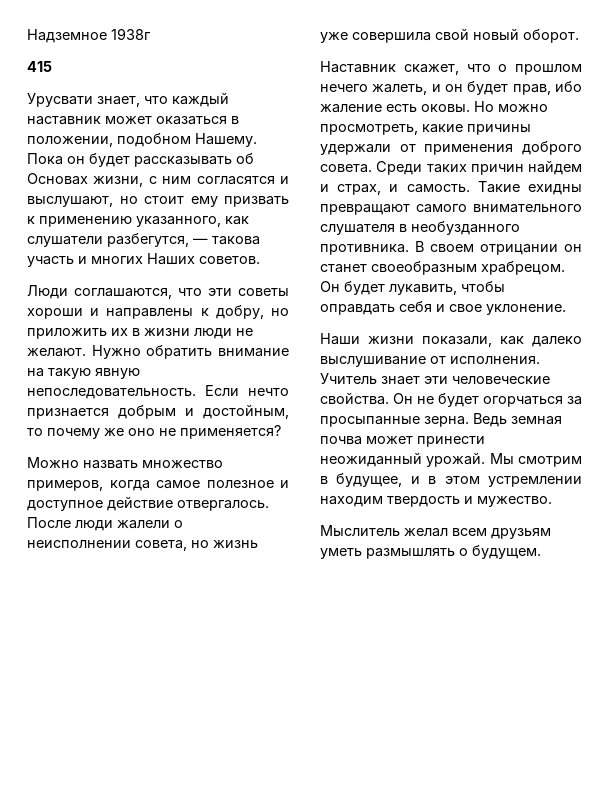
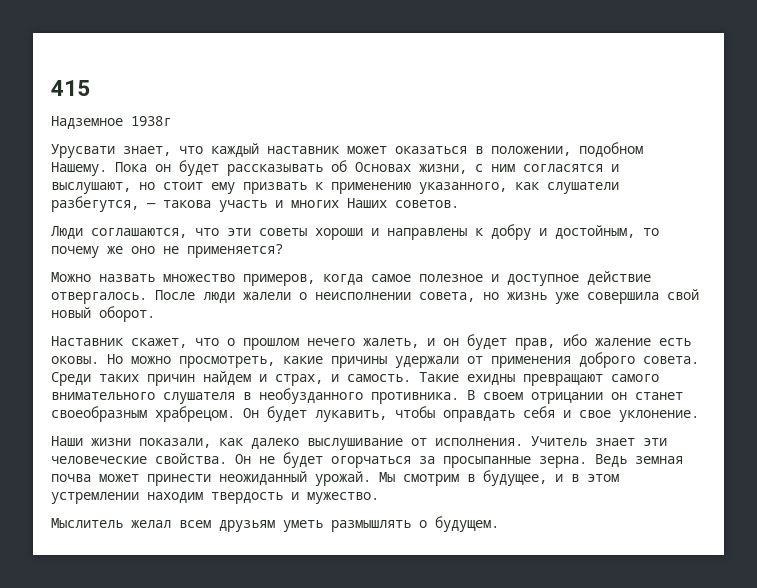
(27, 36) none -> [51,80,90,96] 415 //
[27,61,52,72] // 415 -> (171, 121) none
[215,305,289,319] [27,328,253,339] [27,345,289,359] [27,368,140,379] [27,385,289,399] [27,405,176,419] добру, но приложить их в жизни люди не желают. Нужно обратить внимание на такую явную непоследовательность. Если нечто признается добрым -> [491,224,531,240] добру

